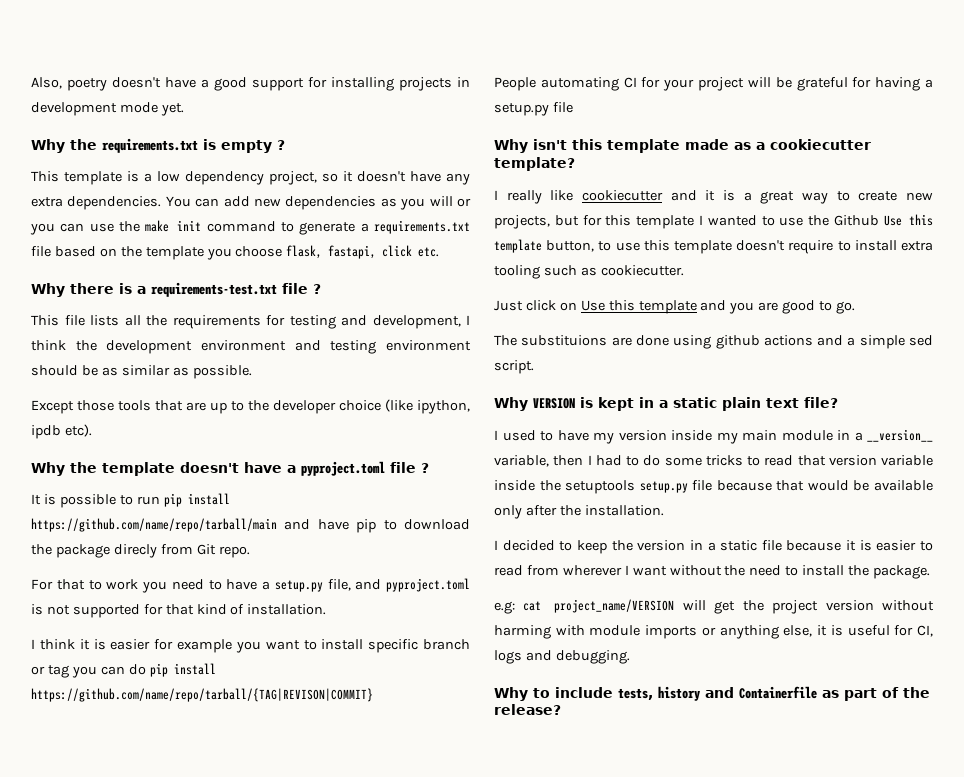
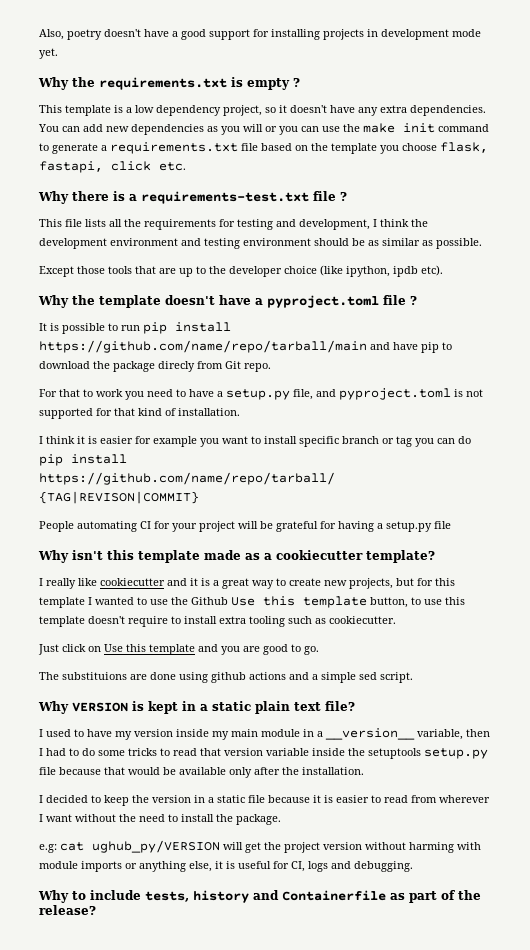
[554,599,675,613] project_name/VERSION -> [92,840,220,853] ughub_py/VERSION

